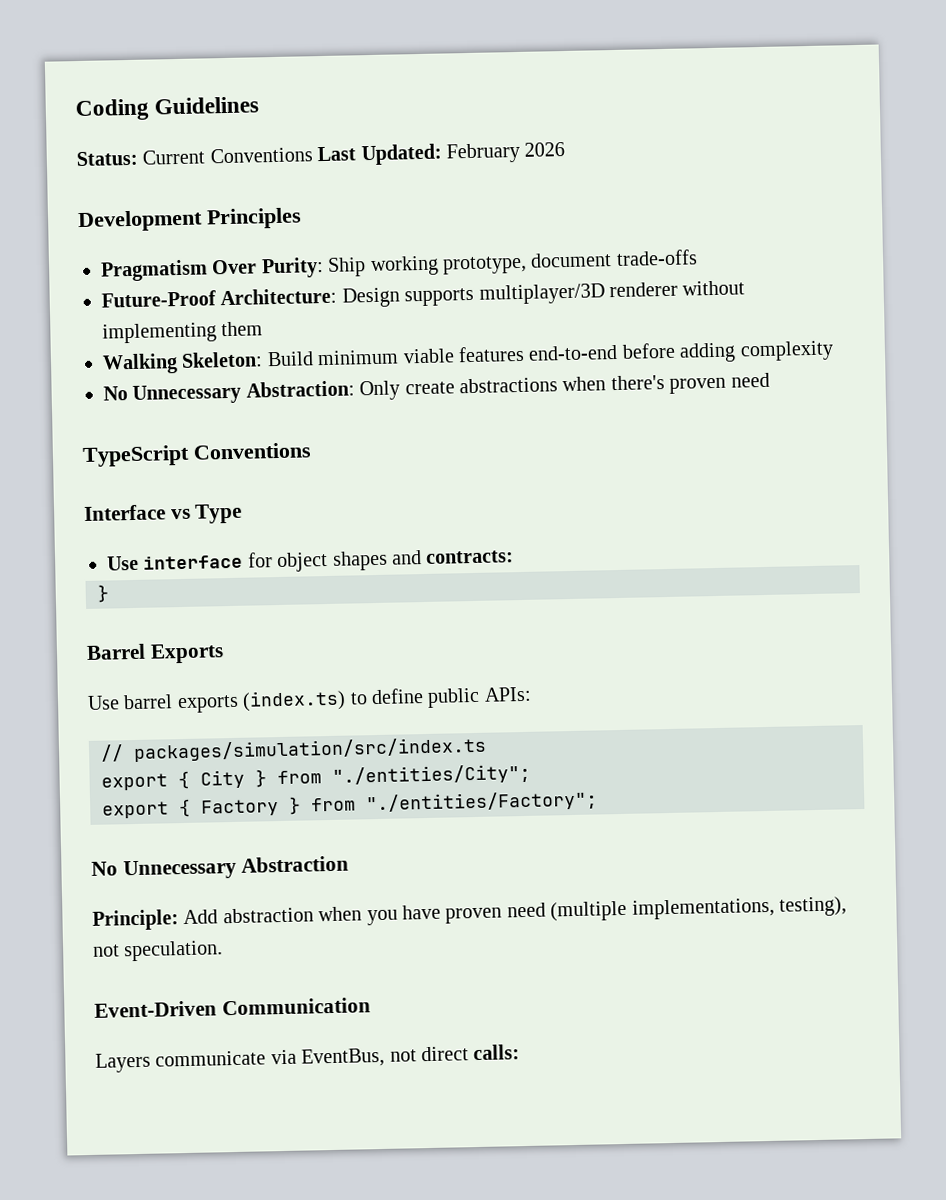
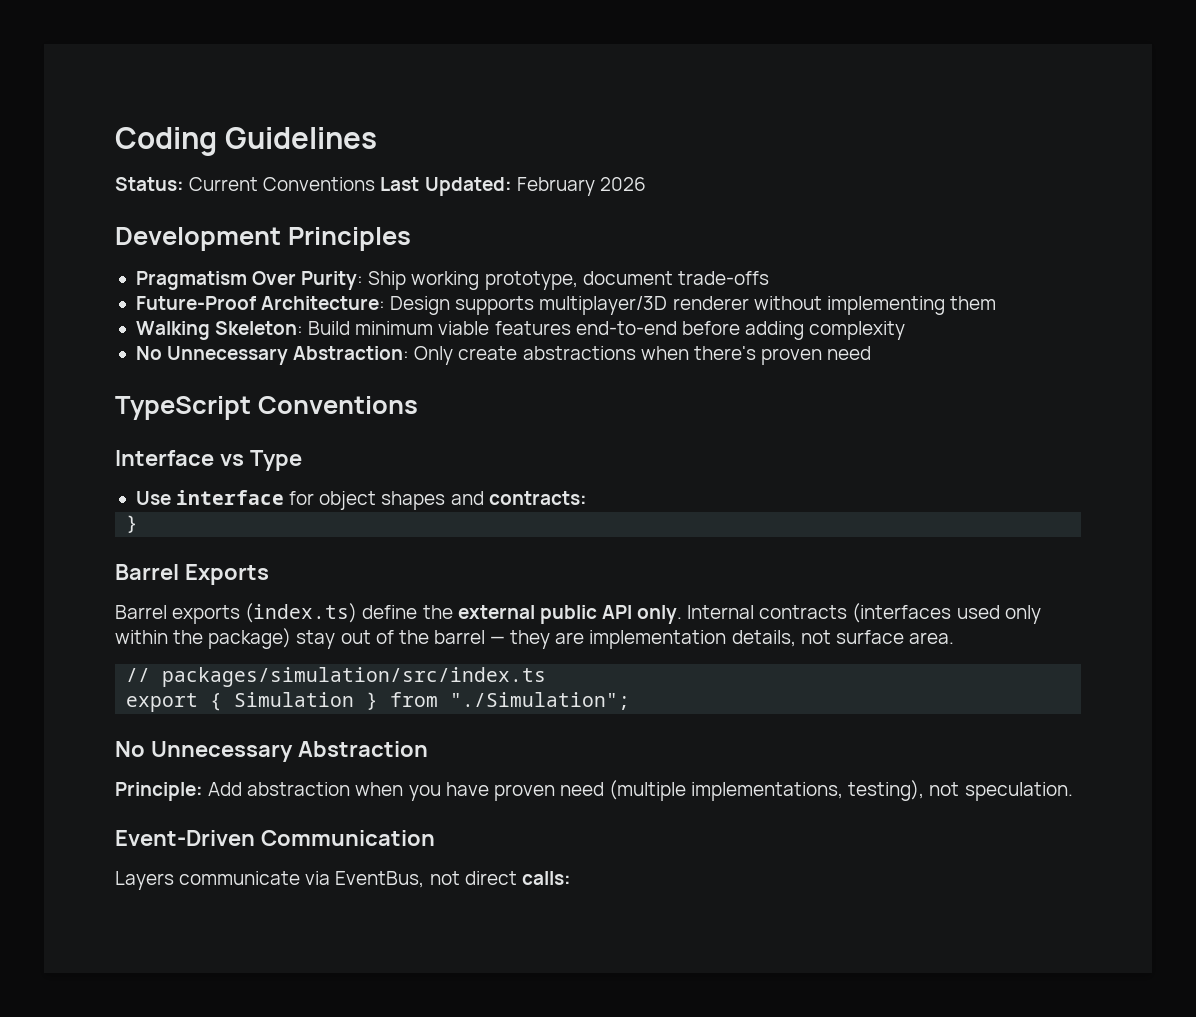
[87,686,532,714] Use barrel exports (index.ts) to define public APIs: -> [115,603,1041,624] [115,628,954,649] Barrel exports (index.ts) define the external public API only. Internal contracts (interfaces used only within the package) stay out of the barrel — they are implementation details, not surface area.
[200,763,531,789] [102,790,598,819] City } from "./entities/City"; // export { Factory } from "./entities/Factory"; -> [234,692,631,710] Simulation } from "./Simulation";

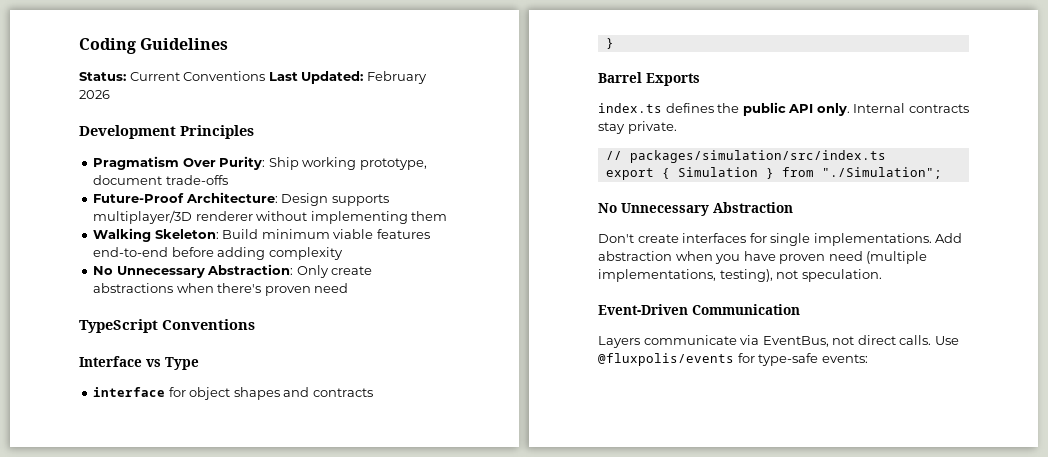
[135,491,171,505] Use -> (199, 363) none
[488,491,587,505] contracts: -> [312,388,373,397] contracts
[115,603,535,624] Barrel exports (index.ts) define the external -> [598,103,740,113] index.ts defines the
[852,603,1041,624] [115,628,954,649] (interfaces used only within the package) stay out of the barrel — they are implementation details, not surface area. -> [598,121,677,134] stay private.
[115,782,203,801] Principle: -> [598,233,932,246] Don't create interfaces for single implementations.
[521,871,571,885] calls: -> [899,335,959,345] [598,353,868,366] calls. Use @fluxpolis/events for type-safe events:

